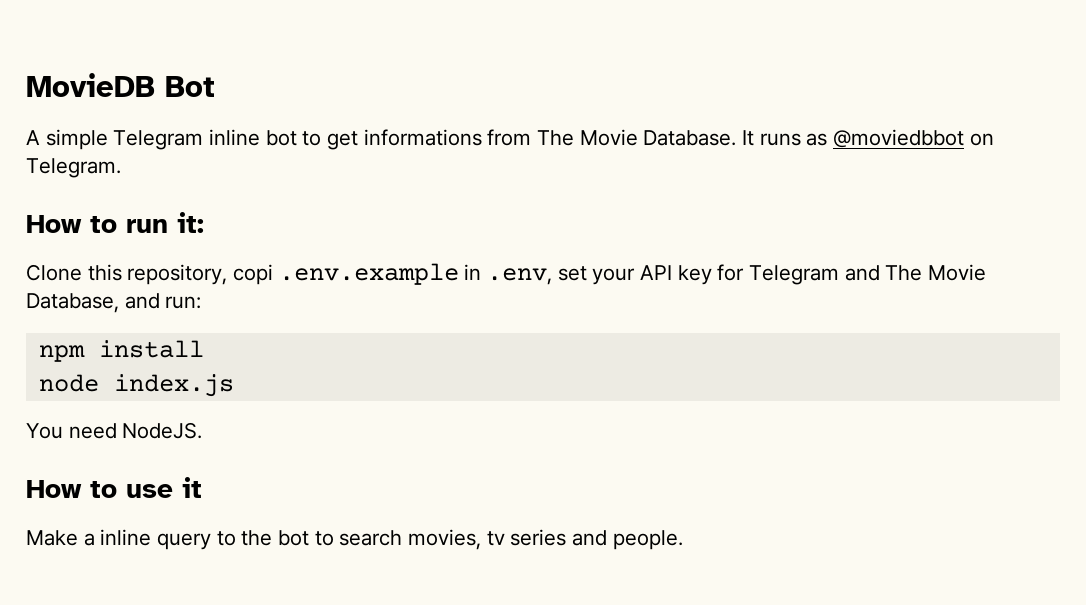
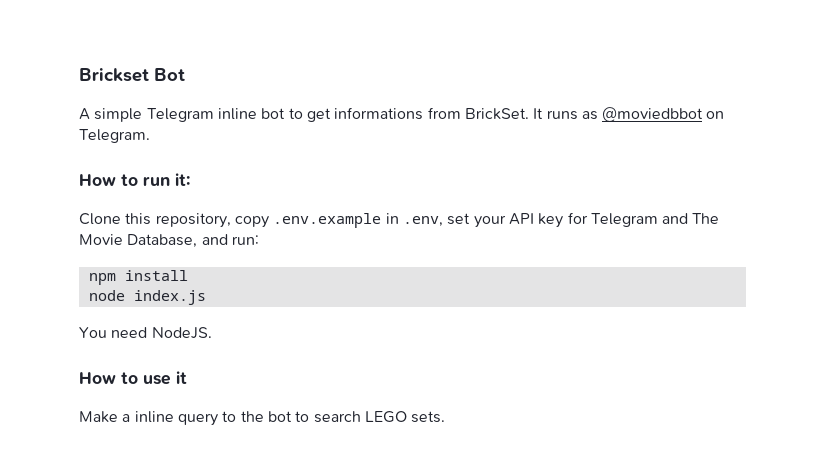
[26,73,155,97] MovieDB -> [79,68,149,82] Brickset
[537,129,737,146] The Movie Database. -> [464,108,529,120] BrickSet.
[233,264,274,285] copi -> [234,216,269,228] copy
[408,529,683,550] movies, tv series and people. -> [364,411,446,423] LEGO sets.

